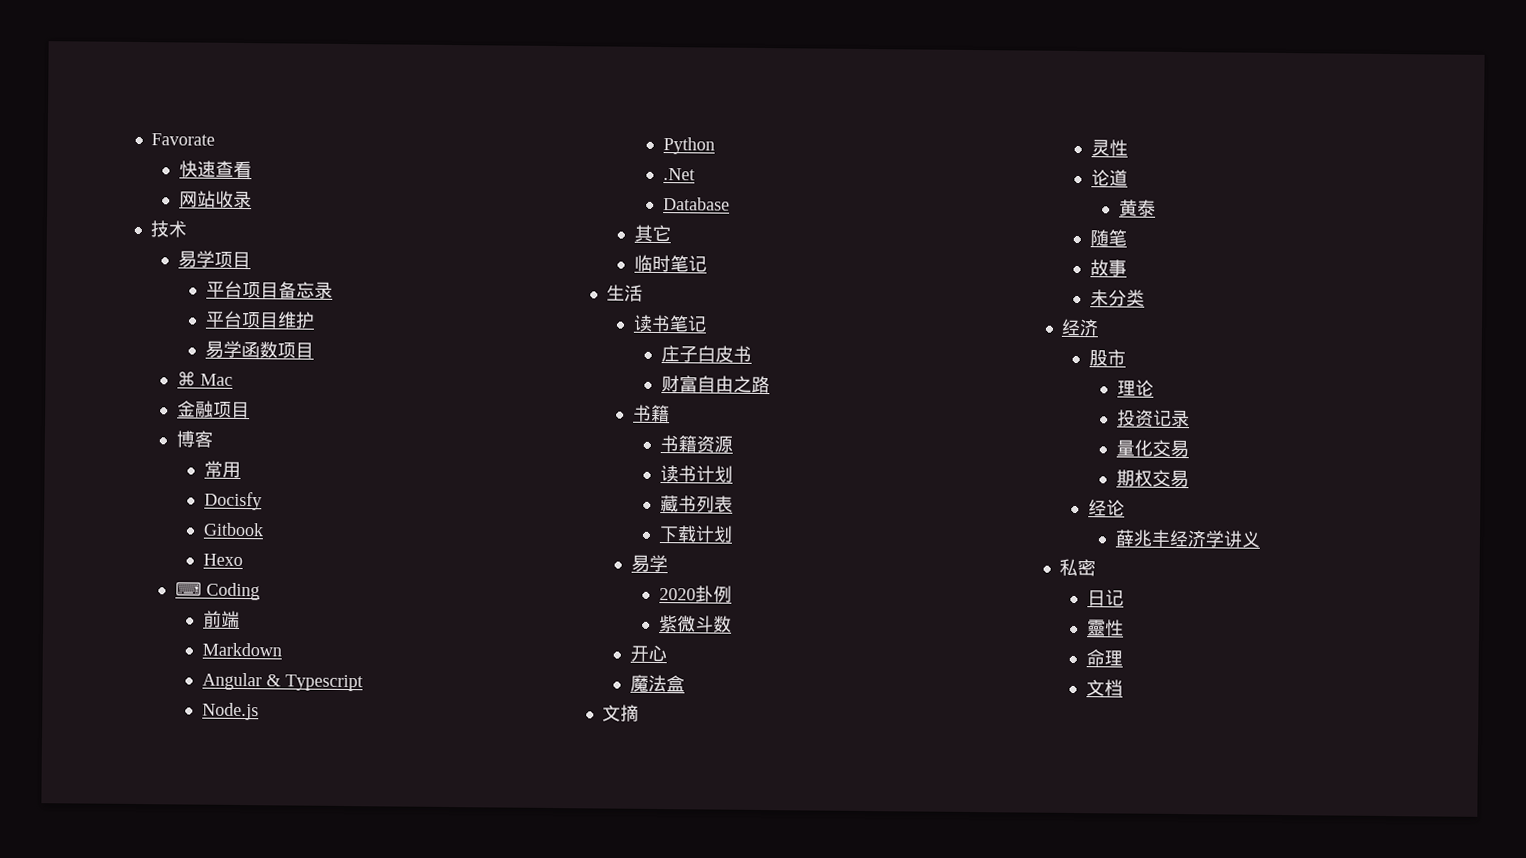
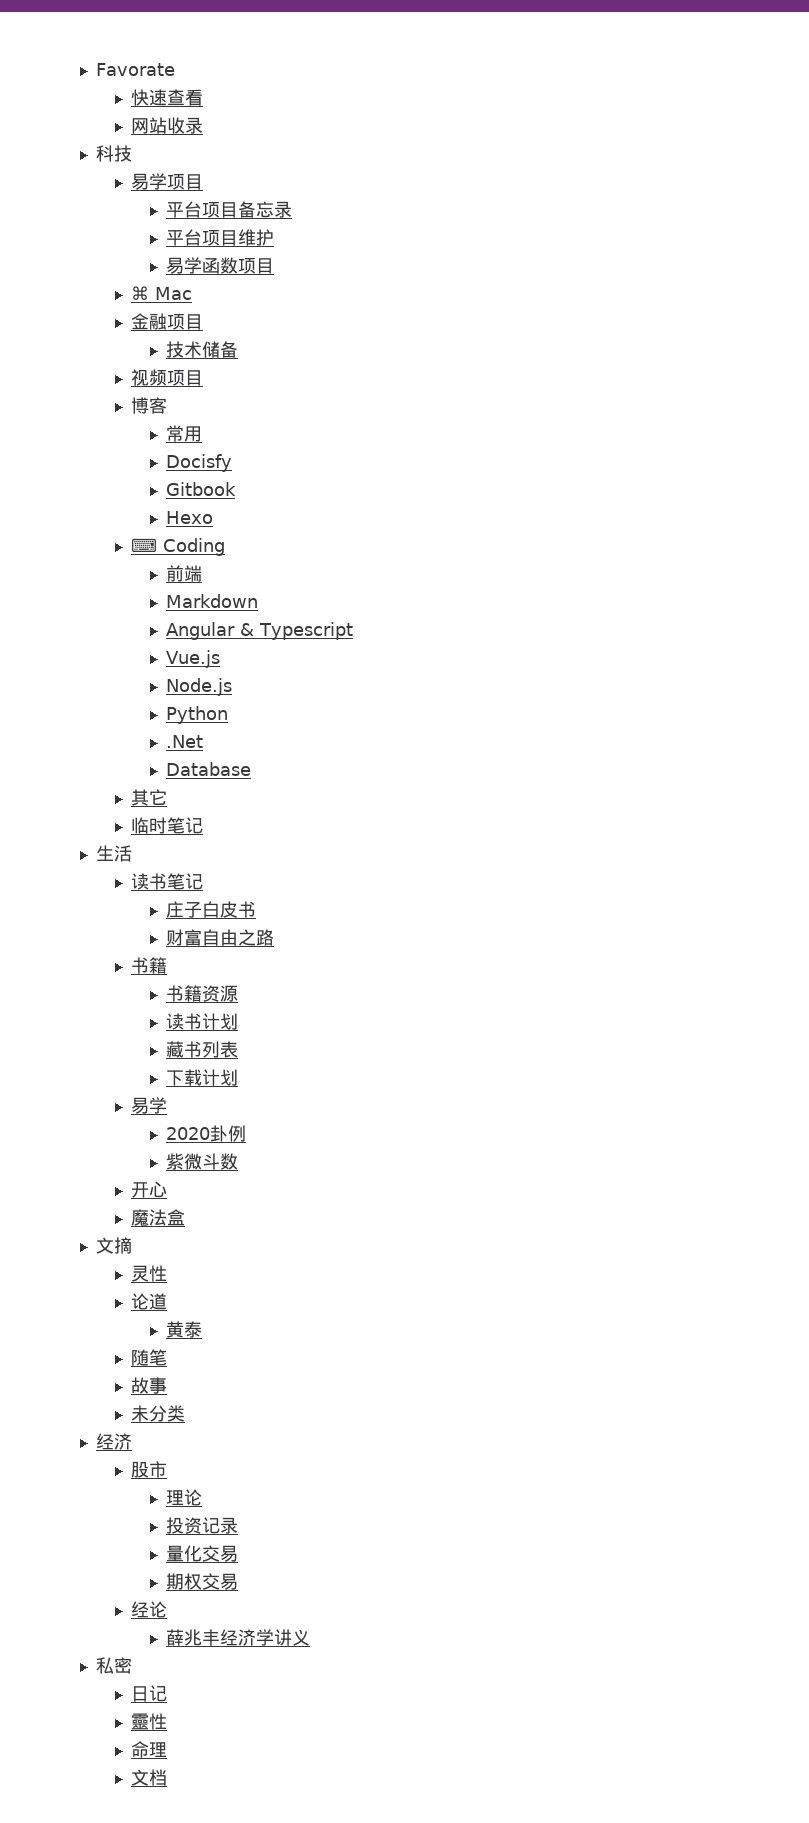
[149,220,187,238] 技术 -> [95,145,132,162] 科技
(250, 410) none -> [166,341,239,358] [131,369,204,386] // 技术储备 // 视频项目
(363, 683) none -> [166,650,221,668] // Vue.js

